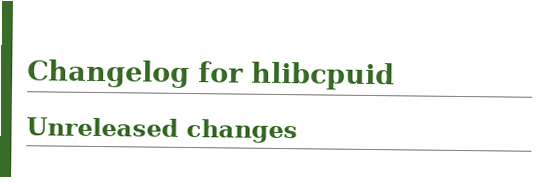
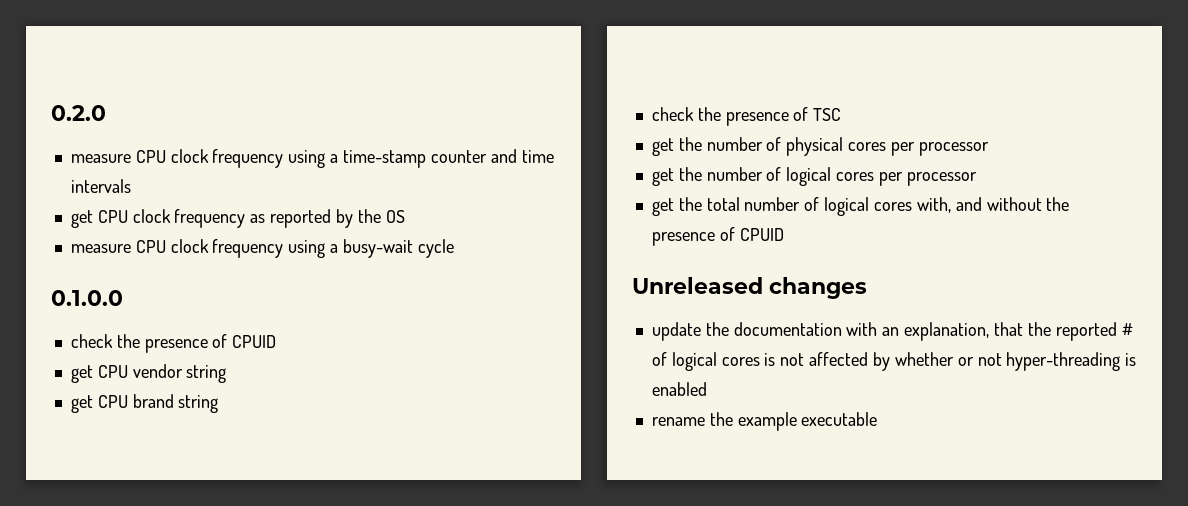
[27,59,395,91] [26,117,298,144] Changelog for hlibcpuid // Unreleased changes -> [51,105,106,121] [70,149,554,168] [70,179,131,193] [70,209,405,228] [70,239,454,258] [51,290,123,306] [70,334,277,353] [70,364,227,383] [70,394,219,413] [651,107,842,126] [651,137,989,156] [651,167,977,186] [651,197,1070,216] [651,227,784,246] [632,277,867,299] [651,322,1133,341] [651,352,1137,371] [651,382,707,396] [651,412,878,431] 0.2.0 // measure CPU clock frequency using a time-stamp counter and time intervals // get CPU clock frequency as reported by the OS // measure CPU clock frequency using a busy-wait cycle // 0.1.0.0 // check the presence of CPUID // get CPU vendor string // get CPU brand string // check the presence of TSC // get the number of physical cores per processor // get the number of logical cores per processor // get the total number of logical cores with, and without the presence of CPUID // Unreleased changes // update the documentation with an explanation, that the reported # of logical cores is not affected by whether or not hyper-threading is enabled // rename the example executable

